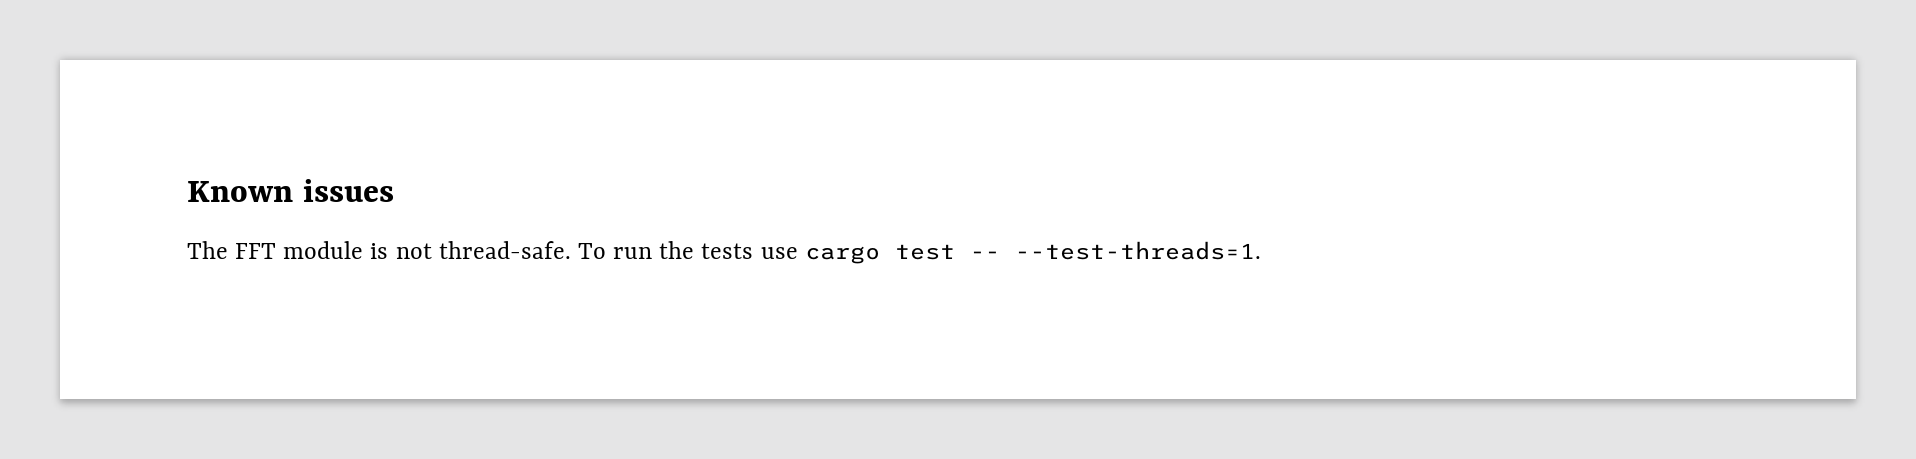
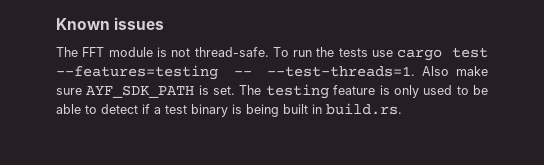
(955, 252) none -> [56,65,218,80] --features=testing
(1261, 250) none -> [422,66,488,76] [56,84,489,99] [56,103,402,117] Also make sure AYF_SDK_PATH is set. The testing feature is only used to be able to detect if a test binary is being built in build.rs.

